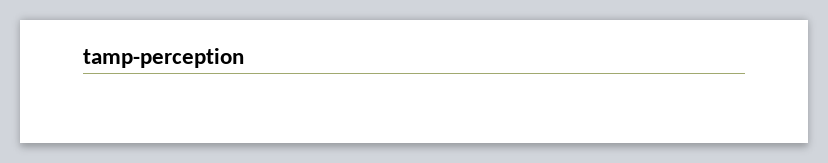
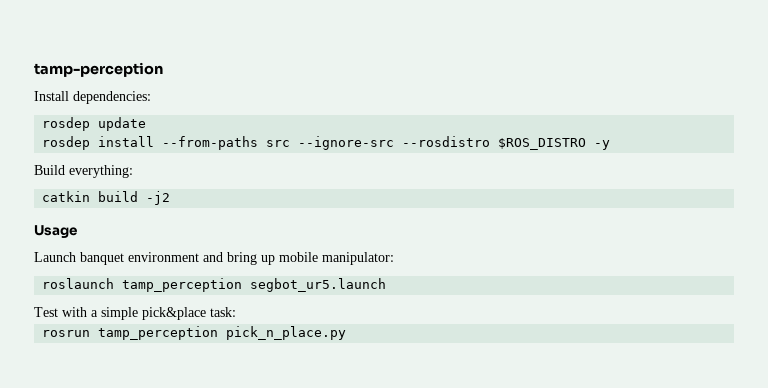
(244, 58) none -> [34,91,151,104] [42,117,147,131] [42,136,611,150] [34,165,133,178] [42,191,171,205] [34,225,77,238] [34,252,394,265] [42,278,387,292] [34,307,236,320] [42,326,347,340] // Install dependencies: // rosdep update // rosdep install --from-paths src --ignore-src --rosdistro $ROS_DISTRO -y // Build everything: // catkin build -j2 // Usage // Launch banquet environment and bring up mobile manipulator: // roslaunch tamp_perception segbot_ur5.launch // Test with a simple pick&place task: // rosrun tamp_perception pick_n_place.py

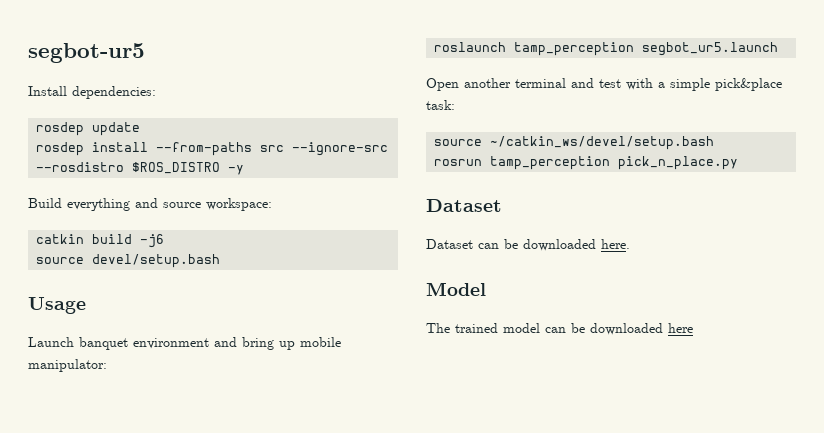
[34,62,163,77] tamp-perception -> [28,43,145,63] segbot-ur5
[69,165,133,178] everything: -> [67,198,272,211] everything and source workspace:
[146,191,171,205] -j2 -> [140,234,165,248] [36,254,221,268] -j6 // source devel/setup.bash
[34,307,58,317] Test -> [426,78,621,91] Open another terminal and test
(236, 312) none -> [434,136,715,150] // source ~/catkin_ws/devel/setup.bash
(347, 333) none -> [426,199,502,212] [426,239,630,251] [426,282,486,296] [426,323,693,335] // Dataset // Dataset can be downloaded here. // Model // The trained model can be downloaded here

